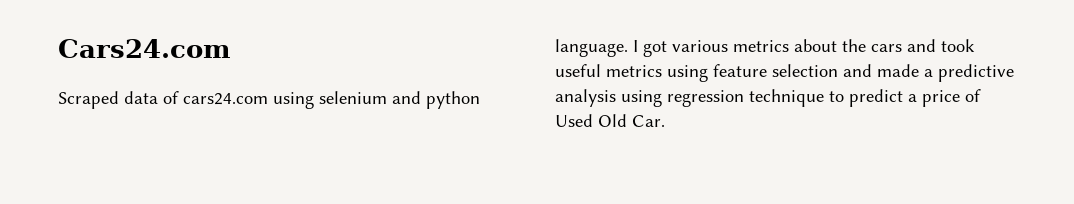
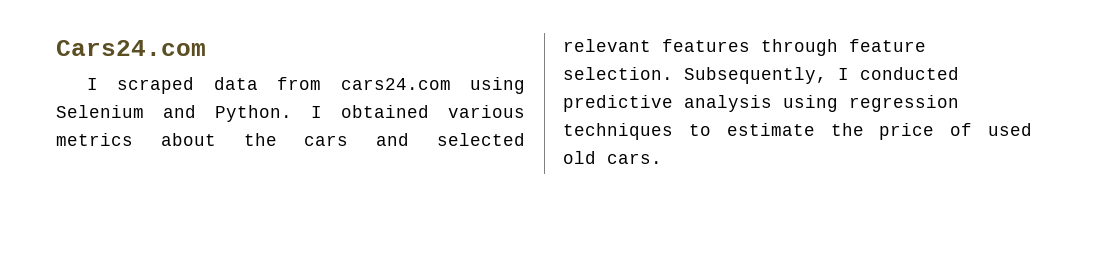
[58,91,480,109] [555,39,667,57] Scraped data of cars24.com using selenium and python language. I got -> [86,77,525,94] [56,105,429,122] I scraped data from cars24.com using Selenium and Python. I obtained
[941,39,975,52] [555,64,1014,82] [555,89,981,107] [555,114,665,127] took useful metrics using feature selection and made a predictive analysis using regression technique to predict a price of Used Old Car. -> [437,133,525,146] [563,39,926,56] [563,67,959,84] [563,95,959,112] [563,123,1032,140] [563,151,662,164] selected relevant features through feature selection. Subsequently, I conducted predictive analysis using regression techniques to estimate the price of used old cars.

